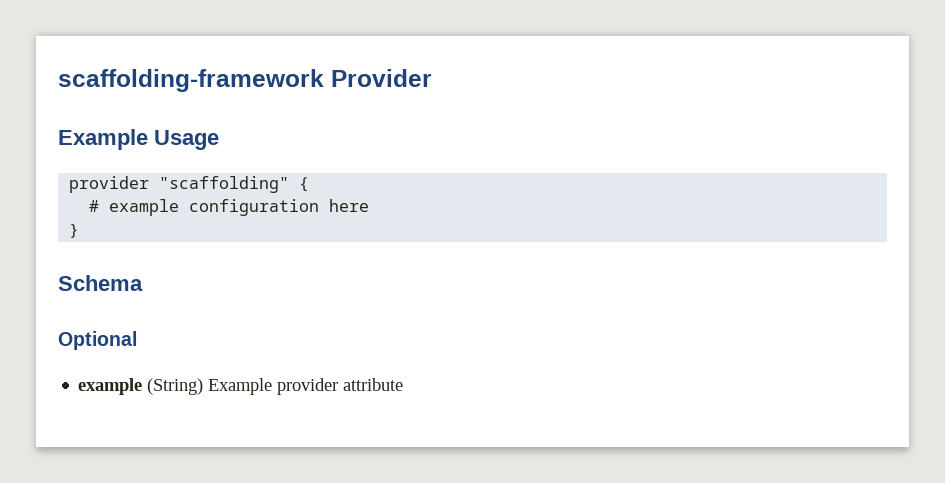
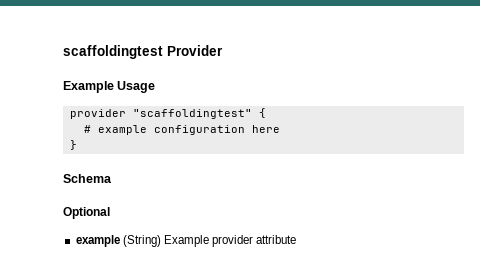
[58,69,324,92] scaffolding-framework -> [63,45,163,59] scaffoldingtest
[159,176,290,193] "scaffolding" -> [132,109,252,119] "scaffoldingtest"

